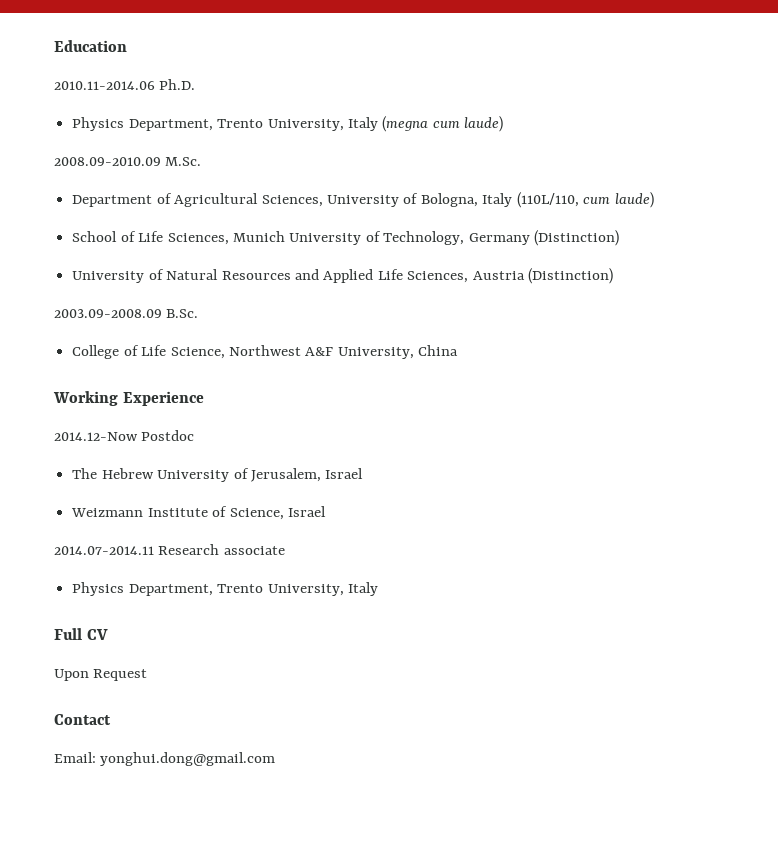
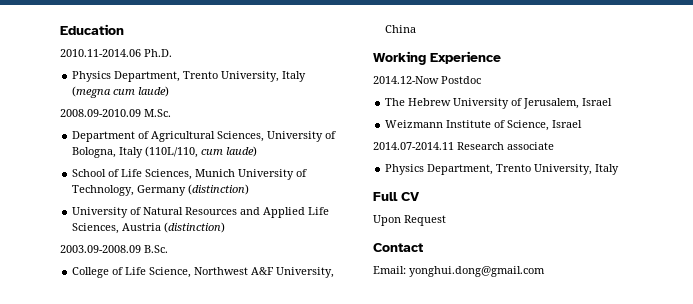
[534,230,620,246] (Distinction) -> [188,184,250,195] (distinction)
[528,268,614,284] (Distinction) -> [164,222,226,233] (distinction)

